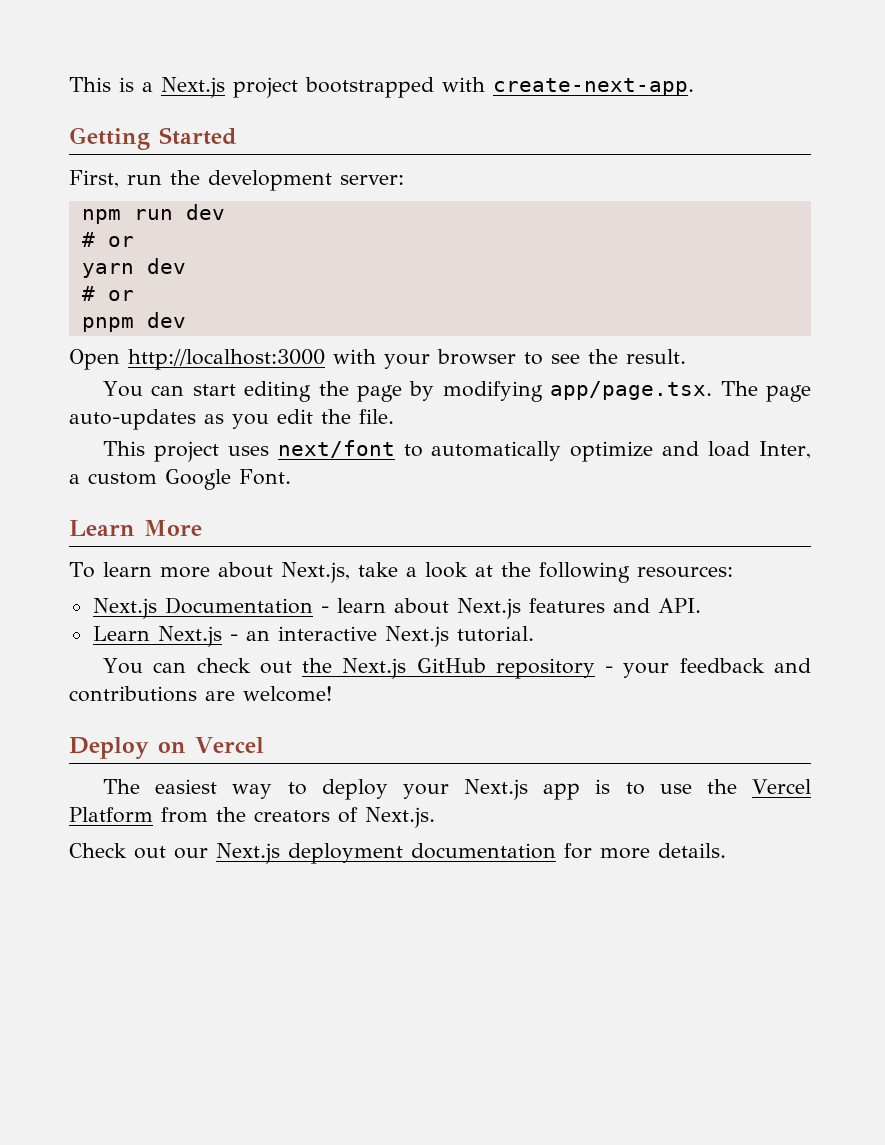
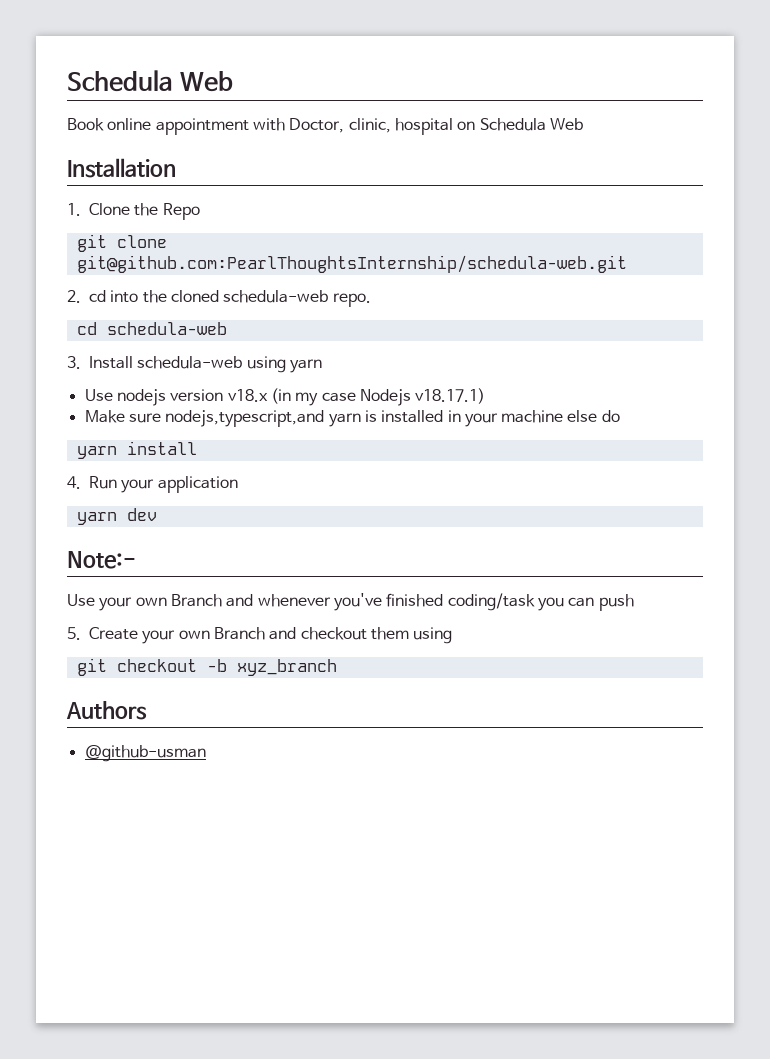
[69,77,694,98] [69,127,237,150] [69,170,404,191] [81,204,225,224] [81,232,134,247] [81,258,186,278] [81,286,134,301] [81,312,186,332] [69,349,686,370] [102,381,811,402] [69,409,394,430] [102,440,812,462] [69,469,291,490] [69,520,202,536] [69,562,733,583] [92,597,701,619] [92,626,534,647] [102,658,812,679] [69,686,332,702] [69,737,264,759] [102,779,812,800] [69,807,435,828] [69,843,726,864] This is a Next.js project bootstrapped with create-next-app. // Getting Started // First, run the development server: // npm run dev // # or // yarn dev // # or // pnpm dev // Open http://localhost:3000 with your browser to see the result. // You can start editing the page by modifying app/page.tsx. The page auto-updates as you edit the file. // This project uses next/font to automatically optimize and load Inter, a custom Google Font. // Learn More // To learn more about Next.js, take a look at the following resources: // Next.js Documentation - learn about Next.js features and API. // Learn Next.js - an interactive Next.js tutorial. // You can check out the Next.js GitHub repository - your feedback and contributions are welcome! // Deploy on Vercel // The easiest way to deploy your Next.js app is to use the Vercel Platform from the creators of Next.js. // Check out our Next.js deployment documentation for more details. -> [67,70,233,92] [67,118,583,135] [67,158,176,178] [67,203,200,220] [76,234,167,252] [76,255,627,273] [67,290,371,307] [76,322,227,335] [67,356,322,373] [84,388,486,406] [84,410,620,427] [76,441,197,459] [67,476,238,493] [76,508,157,525] [67,551,136,569] [67,593,634,611] [67,627,453,644] [76,658,337,676] [66,701,147,720] [84,745,206,762] Schedula Web // Book online appointment with Doctor, clinic, hospital on Schedula Web // Installation // 1. Clone the Repo // git clone git@github.com:PearlThoughtsInternship/schedula-web.git // 2. cd into the cloned schedula-web repo. // cd schedula-web // 3. Install schedula-web using yarn // Use nodejs version v18.x (in my case Nodejs v18.17.1) // Make sure nodejs,typescript,and yarn is installed in your machine else do // yarn install // 4. Run your application // yarn dev // Note:- // Use your own Branch and whenever you've finished coding/task you can push // 5. Create your own Branch and checkout them using // git checkout -b xyz_branch // Authors // @github-usman

